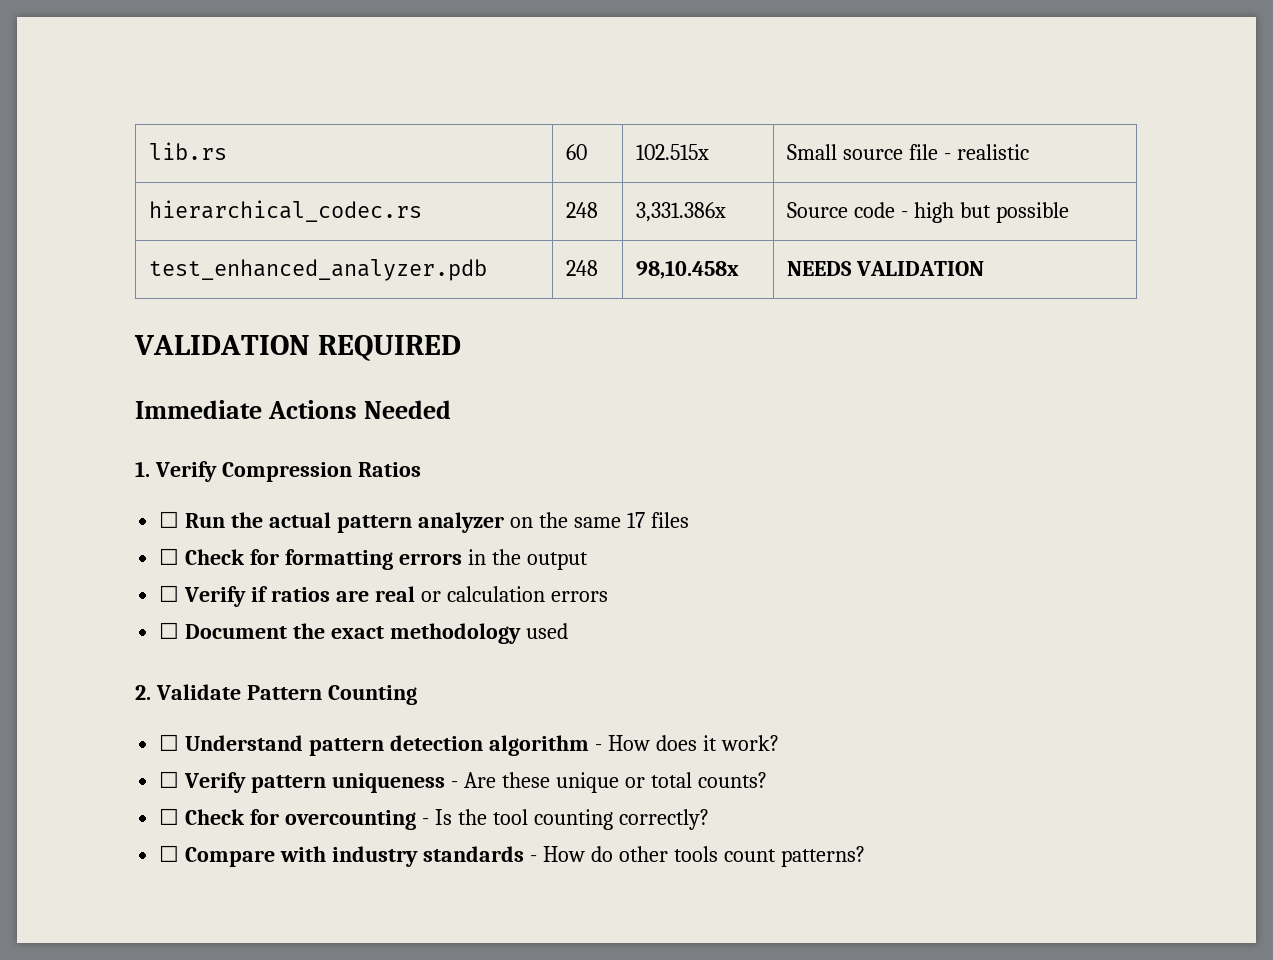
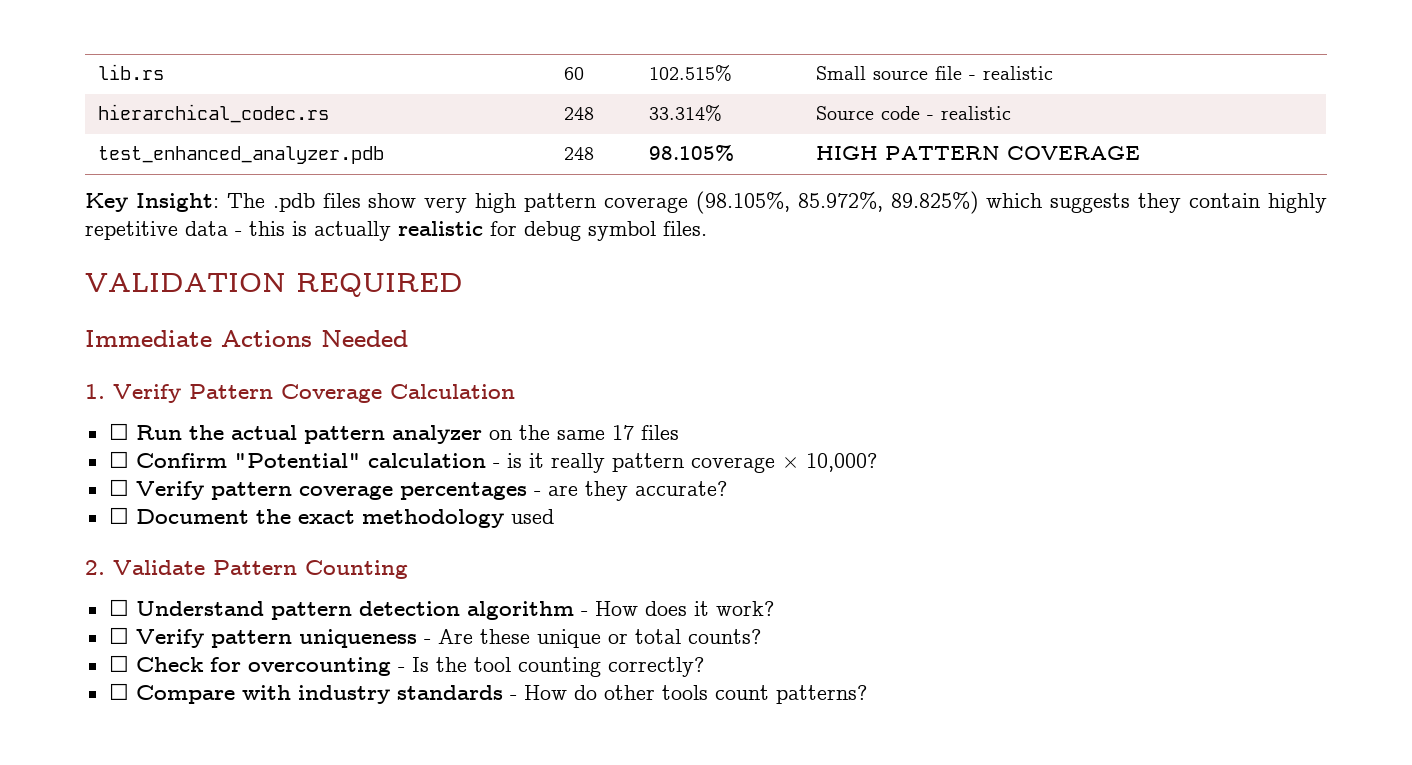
[636,144,710,160] 102.515x -> [649,65,733,81] 102.515%
[636,202,727,222] 3,331.386x -> [649,105,723,121] 33.314%
[914,202,1069,223] high but possible -> [941,106,1012,120] realistic
[636,260,740,279] [787,261,985,276] 98,10.458x | NEEDS VALIDATION -> [649,145,735,161] [816,146,1141,160] [85,191,1328,214] [85,221,707,241] 98.105% | HIGH PATTERN COVERAGE // Key Insight: The .pdb files show very high pattern coverage (98.105%, 85.972%, 89.825%) which suggests they contain highly repetitive data - this is actually realistic for debug symbol files.
[221,462,421,482] Compression Ratios -> [189,384,515,403] Pattern Coverage Calculation
[185,549,588,570] [159,585,608,607] Check for formatting errors in the output // ☐ Verify if ratios are real or calculation errors -> [135,453,877,473] [108,479,727,501] Confirm "Potential" calculation - is it really pattern coverage × 10,000? // ☐ Verify pattern coverage percentages - are they accurate?

